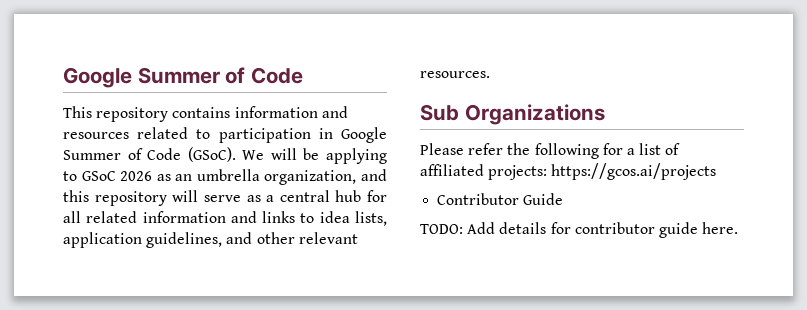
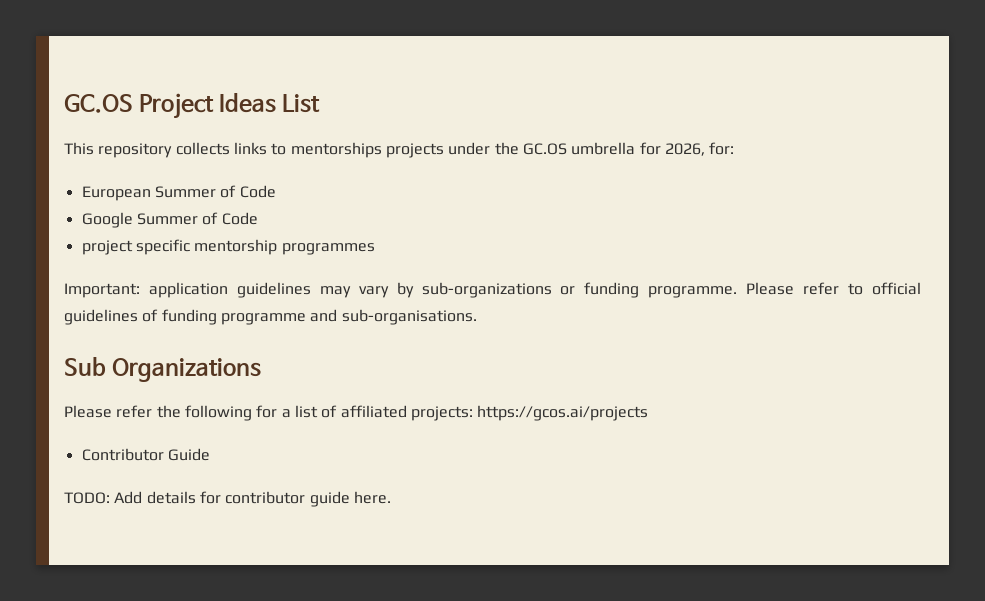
[63,67,304,88] [63,106,348,122] [63,127,387,143] [63,147,387,164] [63,169,387,185] [63,190,387,206] [63,211,387,226] [63,232,358,248] [420,71,490,78] Google Summer of Code // This repository contains information and resources related to participation in Google Summer of Code (GSoC). We will be applying to GSoC 2026 as an umbrella organization, and this repository will serve as a central hub for all related information and links to idea lists, application guidelines, and other relevant resources. -> [64,93,321,119] [64,142,735,158] [81,185,276,201] [81,212,258,228] [81,239,375,255] [64,282,921,298] [64,309,477,325] GC.OS Project Ideas List // This repository collects links to mentorships projects under the GC.OS umbrella for 2026, for: // European Summer of Code // Google Summer of Code // project specific mentorship programmes // Important: application guidelines may vary by sub-organizations or funding programme. Please refer to official guidelines of funding programme and sub-organisations.

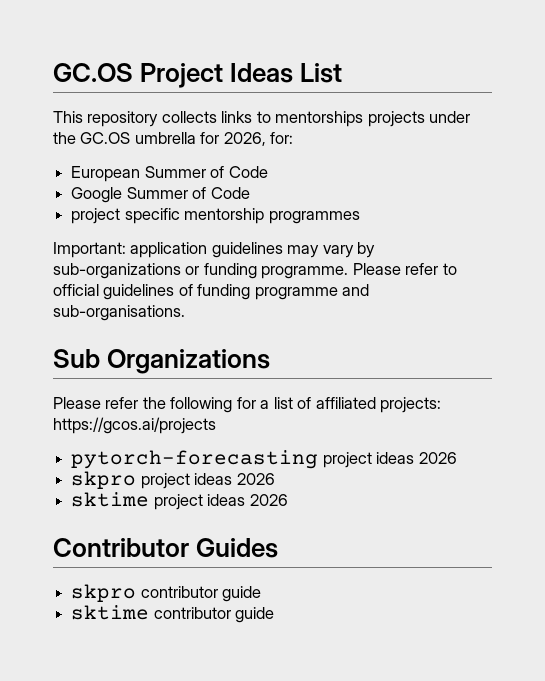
[81,448,210,461] [64,491,391,507] Contributor Guide // TODO: Add details for contributor guide here. -> [71,450,457,469] [71,471,275,489] [71,492,288,510] [53,538,279,558] [71,584,262,602] [71,605,275,623] pytorch-forecasting project ideas 2026 // skpro project ideas 2026 // sktime project ideas 2026 // Contributor Guides // skpro contributor guide // sktime contributor guide

